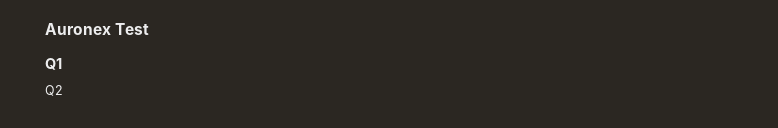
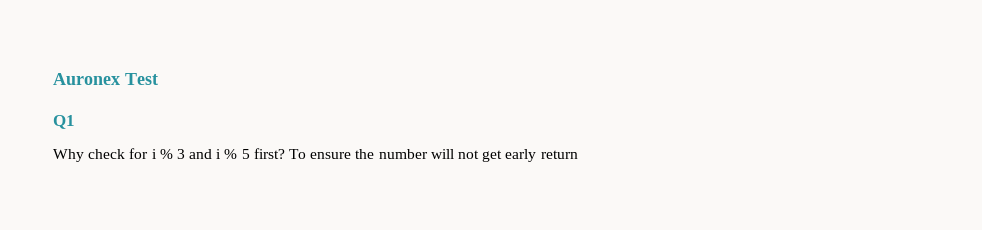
[45,85,63,96] Q2 -> [53,148,578,162] Why check for i % 3 and i % 5 first? To ensure the number will not get early return

